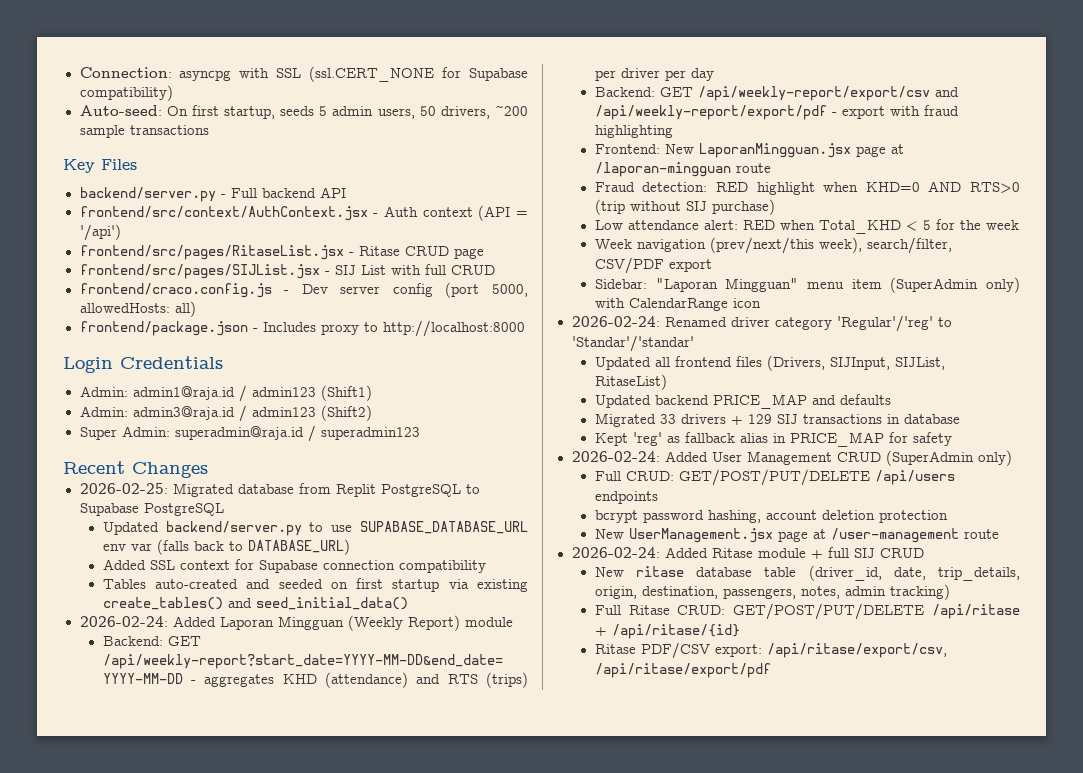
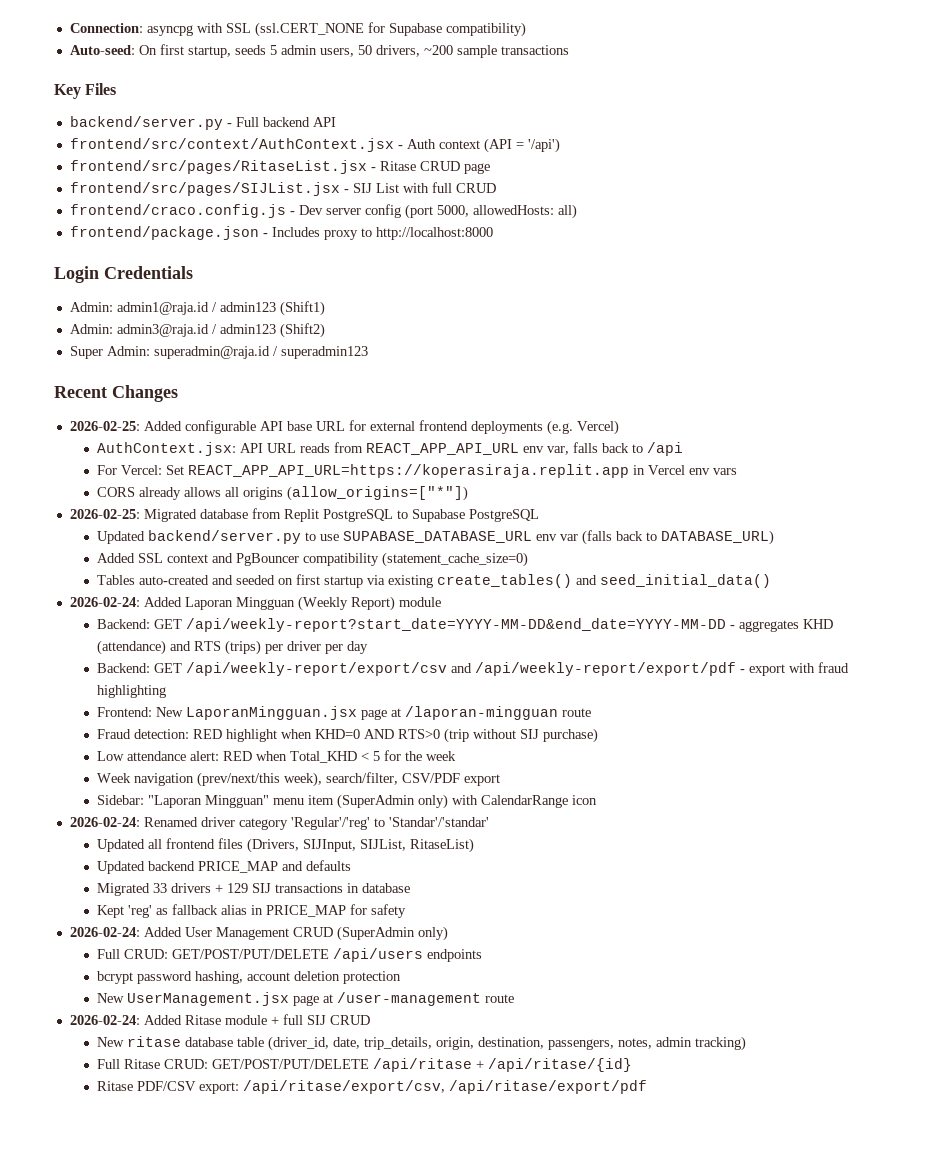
(208, 470) none -> [69,420,619,435] [96,442,683,456] [96,464,737,478] [96,486,468,501] // 2026-02-25: Added configurable API base URL for external frontend deployments (e.g. Vercel) // AuthContext.jsx: API URL reads from REACT_APP_API_URL env var, falls back to /api // For Vercel: Set REACT_APP_API_URL=https://koperasiraja.replit.app in Vercel env vars // CORS already allows all origins (allow_origins=["*"])
[234,559,395,573] for Supabase connection -> [211,553,299,566] and PgBouncer
(486, 566) none -> [381,552,528,567] (statement_cache_size=0)

